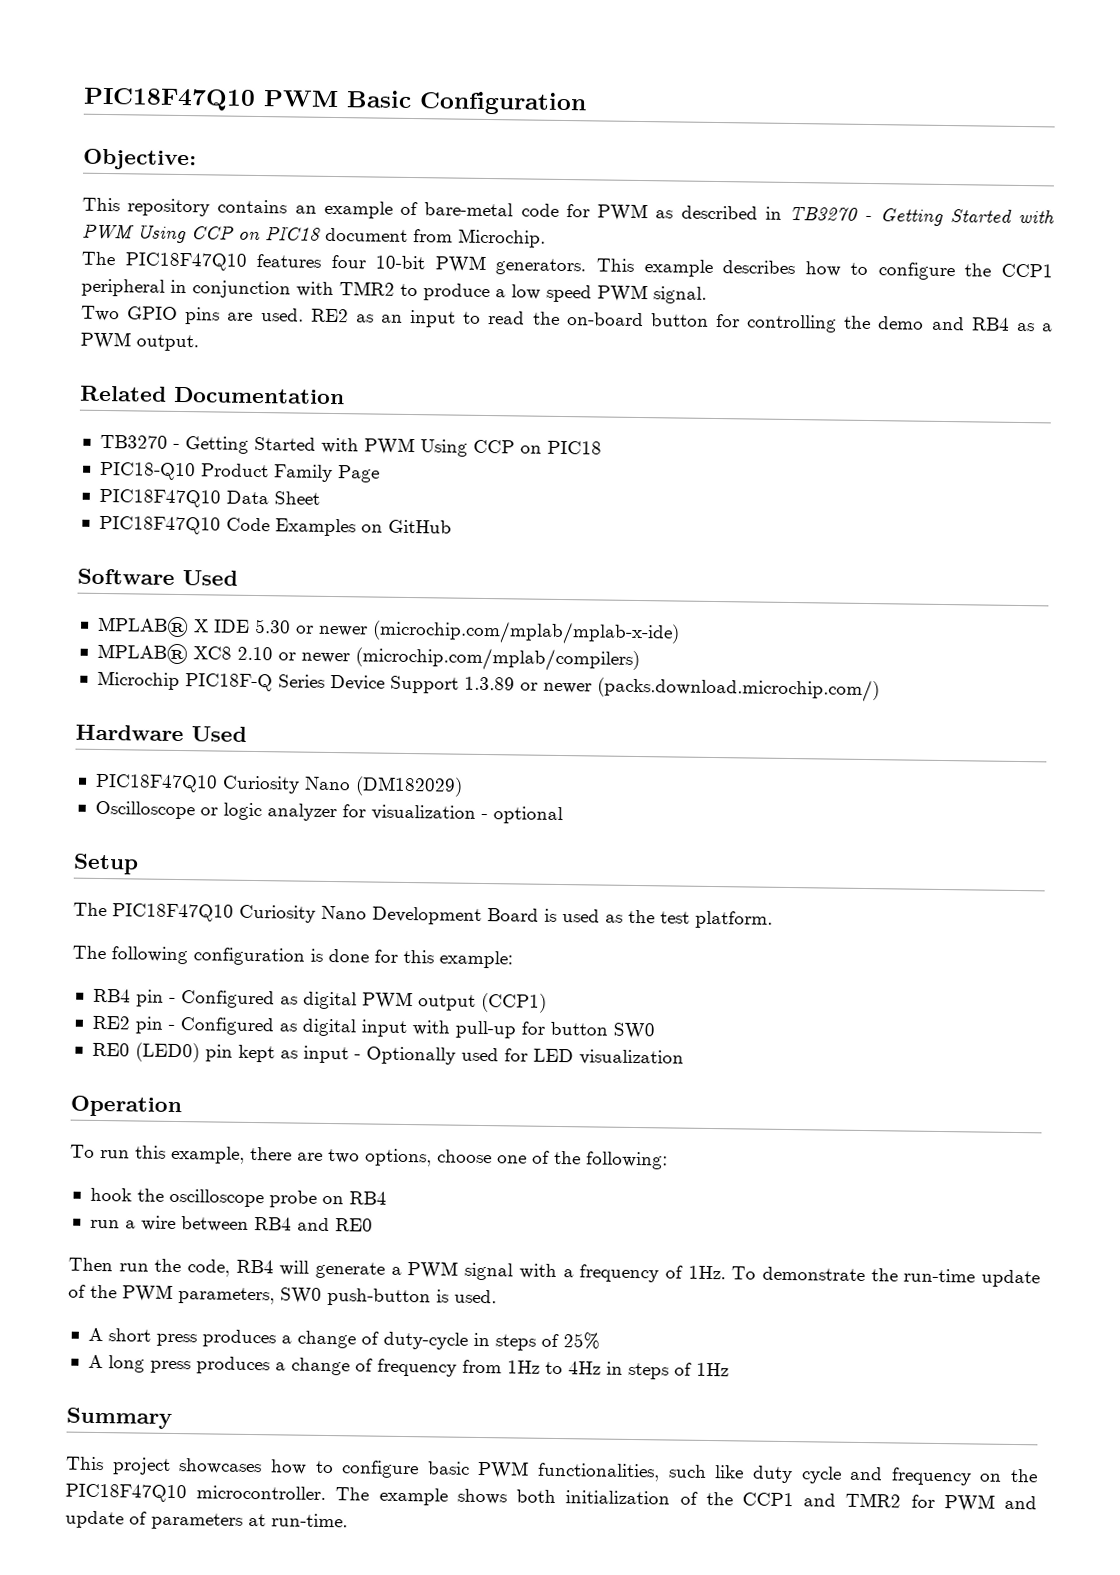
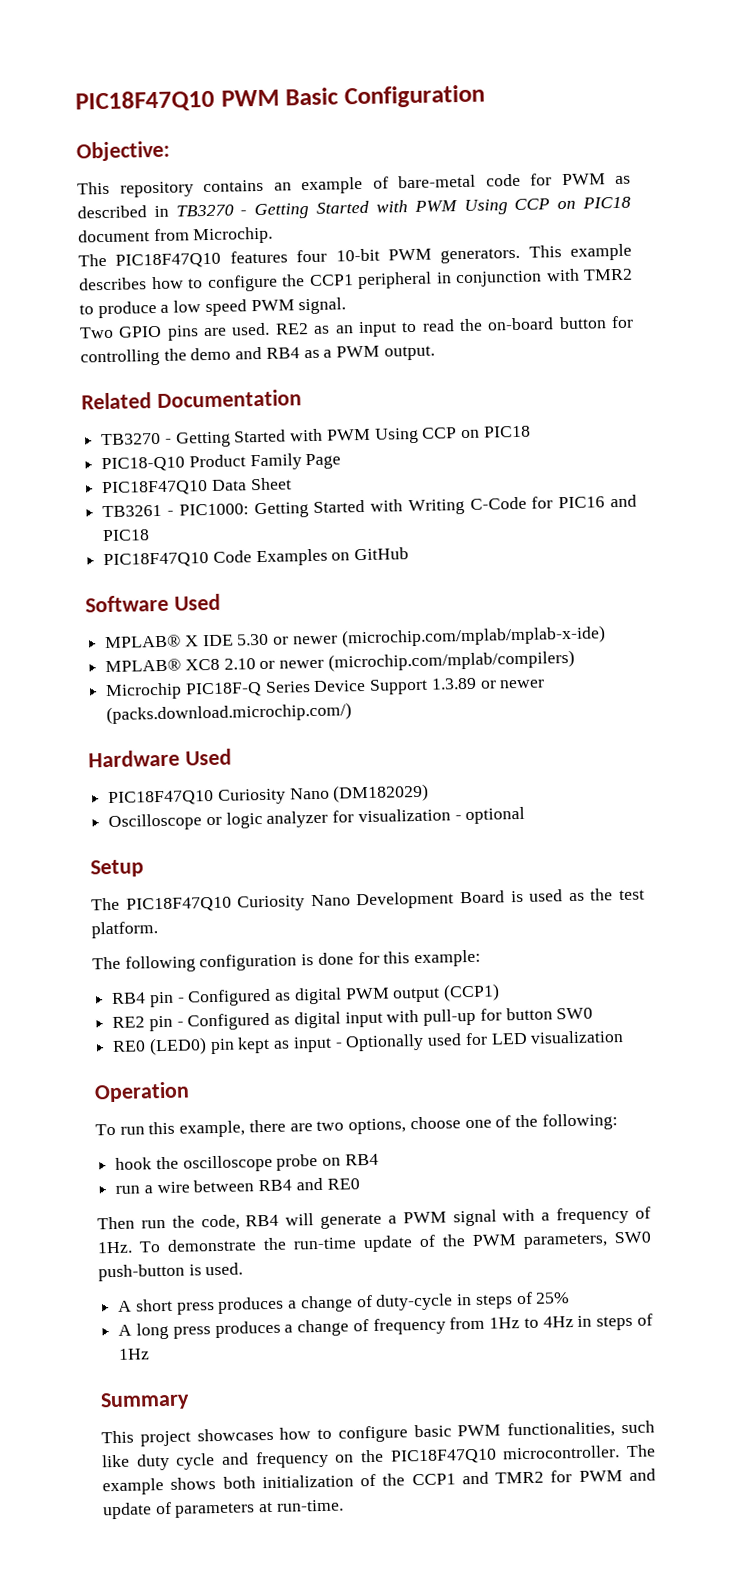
(320, 498) none -> [102,494,637,519] [102,529,151,542] // TB3261 - PIC1000: Getting Started with Writing C-Code for PIC16 and PIC18

